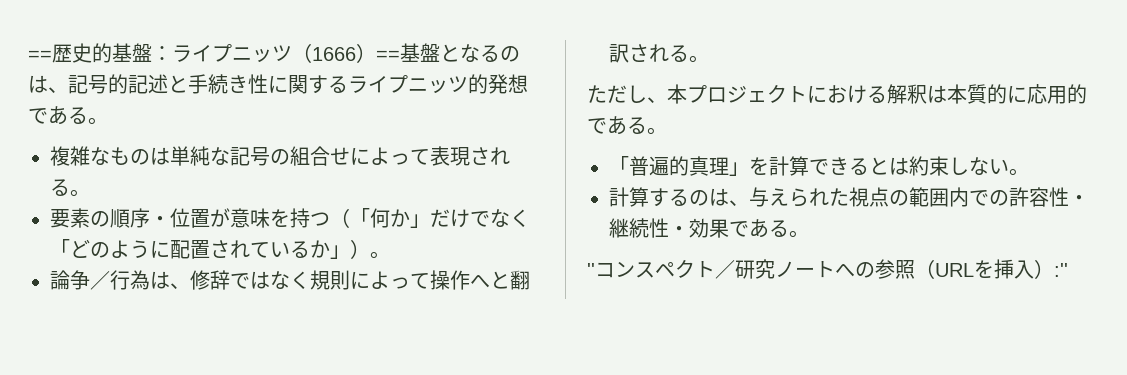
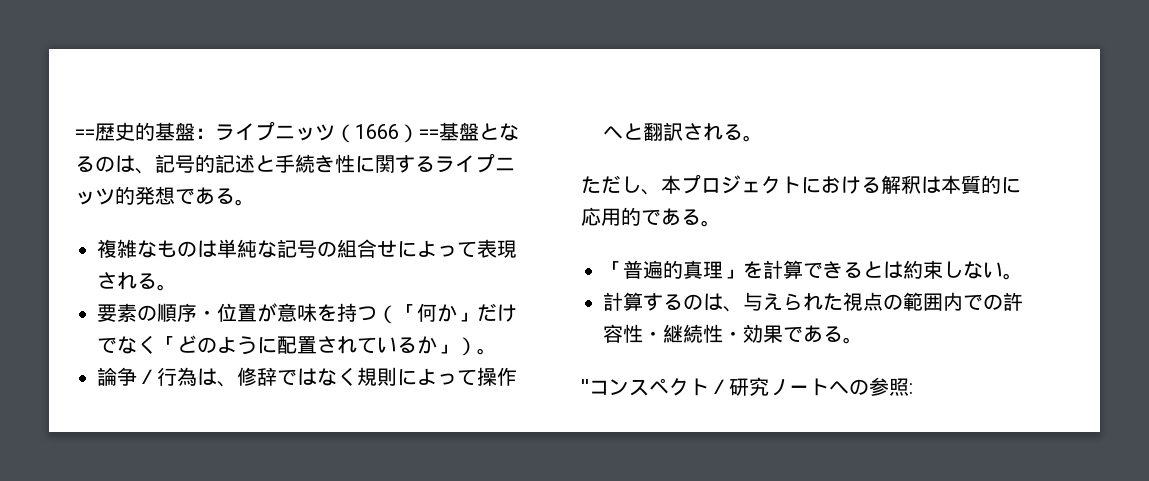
[915,259,1068,279] （URLを挿入）:'' -> [909,383,913,394] :

